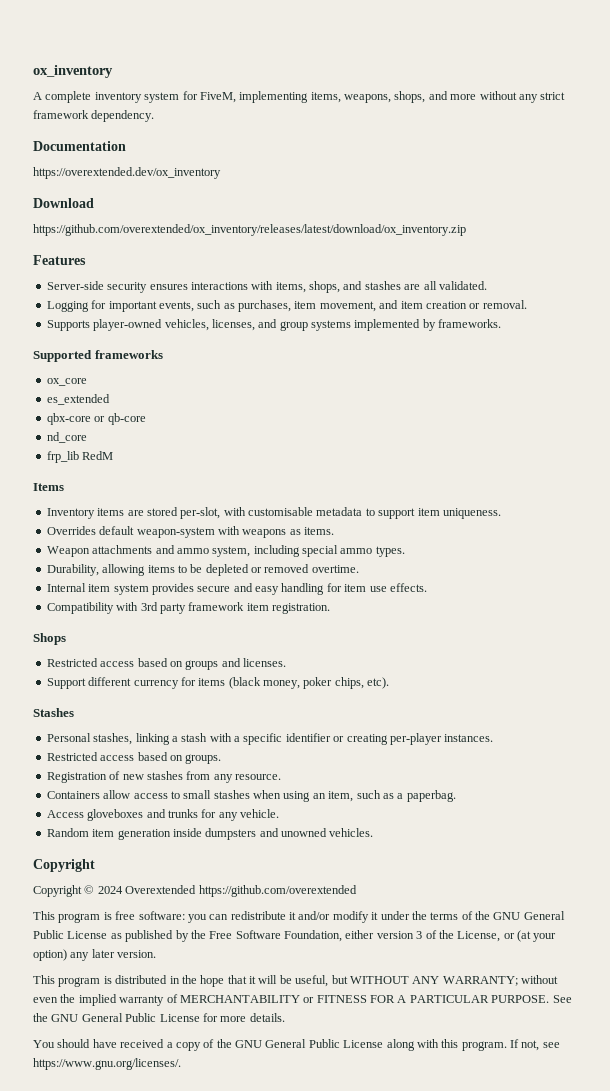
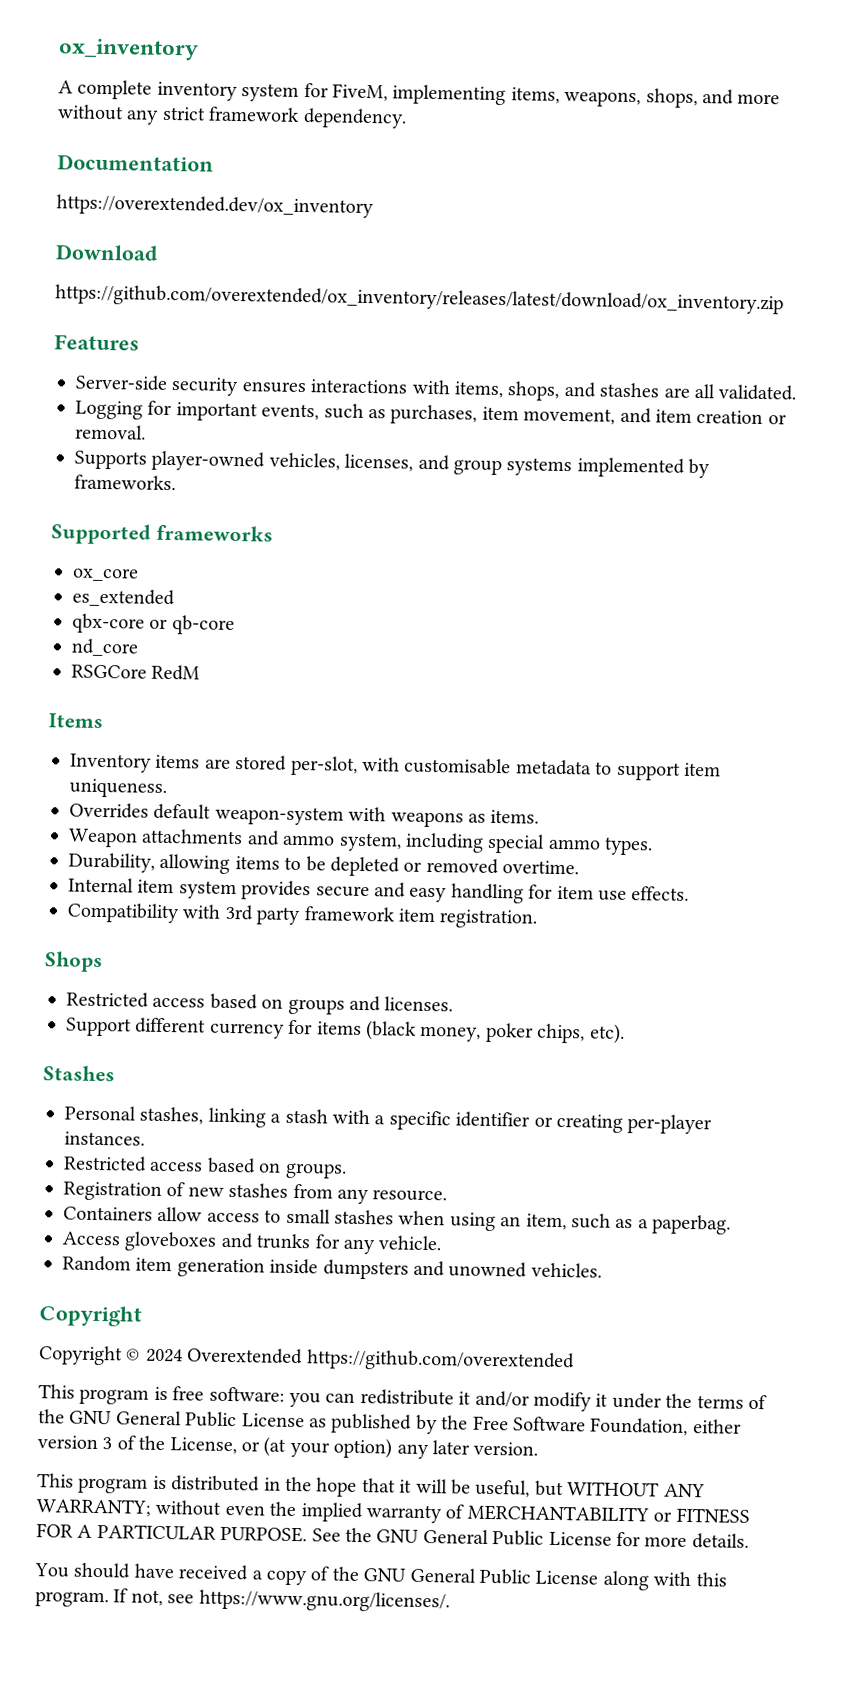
[46,451,79,463] frp_lib -> [71,664,147,679] RSGCore

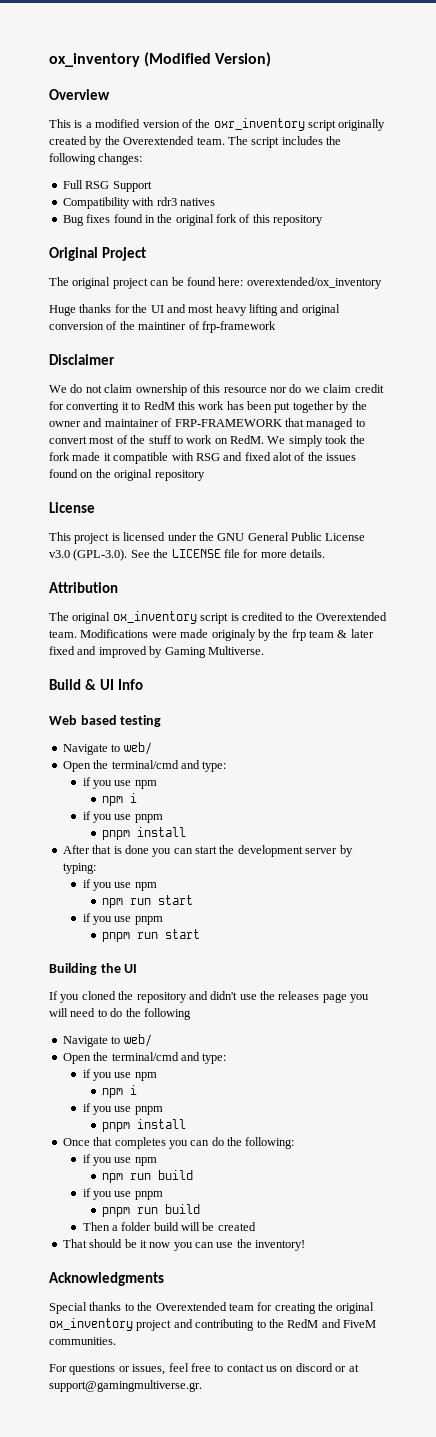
[58,38,199,61] [58,79,781,108] [57,104,407,129] [57,154,214,172] [56,194,374,219] [55,244,159,261] [55,284,784,315] [54,334,139,351] [75,374,797,401] [75,400,787,425] [75,424,146,440] [74,450,711,479] [74,474,176,491] [51,523,273,545] [72,567,139,582] [72,588,175,608] [72,613,235,636] [71,638,139,657] [71,664,201,681] [48,713,103,729] [70,753,721,781] [69,778,167,798] [69,802,540,828] [68,828,654,856] [68,852,580,877] [68,877,690,904] [67,902,538,929] [45,951,103,973] [66,991,454,1015] [66,1017,625,1044] [43,1065,115,1082] [64,1105,713,1135] [64,1131,145,1146] [63,1155,347,1179] [63,1181,448,1205] [63,1206,732,1235] [62,1231,443,1255] [62,1255,602,1280] [39,1305,142,1327] [39,1345,575,1373] [38,1384,767,1412] [38,1409,742,1436] [37,1435,539,1460] [37,1473,705,1498] [36,1498,750,1524] [36,1523,749,1549] [34,1562,727,1591] [35,1588,450,1613] ox_inventory // A complete inventory system for FiveM, implementing items, weapons, shops, and more without any strict framework dependency. // Documentation // https://overextended.dev/ox_inventory // Download // https://github.com/overextended/ox_inventory/releases/latest/download/ox_inventory.zip // Features // Server-side security ensures interactions with items, shops, and stashes are all validated. // Logging for important events, such as purchases, item movement, and item creation or removal. // Supports player-owned vehicles, licenses, and group systems implemented by frameworks. // Supported frameworks // ox_core // es_extended // qbx-core or qb-core // nd_core // RSGCore RedM // Items // Inventory items are stored per-slot, with customisable metadata to support item uniqueness. // Overrides default weapon-system with weapons as items. // Weapon attachments and ammo system, including special ammo types. // Durability, allowing items to be depleted or removed overtime. // Internal item system provides secure and easy handling for item use effects. // Compatibility with 3rd party framework item registration. // Shops // Restricted access based on groups and licenses. // Support different currency for items (black money, poker chips, etc). // Stashes // Personal stashes, linking a stash with a specific identifier or creating per-player instances. // Restricted access based on groups. // Registration of new stashes from any resource. // Containers allow access to small stashes when using an item, such as a paperbag. // Access gloveboxes and trunks for any vehicle. // Random item generation inside dumpsters and unowned vehicles. // Copyright // Copyright © 2024 Overextended https://github.com/overextended // This program is free software: you can redistribute it and/or modify it under the terms of the GNU General Public License as published by the Free Software Foundation, either version 3 of the License, or (at your option) any later version. // This program is distributed in the hope that it will be useful, but WITHOUT ANY WARRANTY; without even the implied warranty of MERCHANTABILITY or FITNESS FOR A PARTICULAR PURPOSE. See the GNU General Public License for more details. // You should have received a copy of the GNU General Public License along with this program. If not, see https://www.gnu.org/licenses/. -> [49,52,272,67] [49,89,110,100] [49,118,386,131] [49,136,341,148] [49,153,143,165] [62,180,152,192] [62,197,215,209] [62,214,324,226] [49,247,146,261] [49,277,382,289] [49,304,340,316] [49,321,276,333] [49,354,115,365] [49,384,384,396] [49,401,367,413] [49,418,365,430] [49,435,365,447] [49,452,357,464] [49,469,205,481] [49,502,95,513] [49,532,366,544] [49,549,325,561] [49,582,118,593] [49,611,387,624] [49,629,374,641] [49,646,264,658] [49,679,143,690] [49,715,162,727] [62,742,152,755] [62,760,227,772] [82,777,157,789] [102,793,138,806] [82,811,163,823] [102,827,187,840] [62,845,353,857] [62,863,96,874] [82,879,157,891] [102,895,194,908] [82,913,163,925] [102,929,201,942] [49,963,138,975] [49,991,370,1003] [49,1008,191,1020] [62,1034,152,1047] [62,1052,227,1064] [82,1069,157,1081] [102,1085,138,1098] [82,1103,163,1115] [102,1119,187,1132] [62,1137,295,1149] [82,1154,157,1166] [102,1170,194,1183] [82,1188,163,1200] [102,1204,201,1217] [82,1222,256,1231] [62,1239,306,1251] [49,1272,164,1286] [49,1302,375,1314] [49,1318,376,1331] [49,1337,116,1345] [49,1363,359,1375] [49,1380,202,1392] ox_inventory (Modified Version) // Overview // This is a modified version of the oxr_inventory script originally created by the Overextended team. The script includes the following changes: // Full RSG Support // Compatibility with rdr3 natives // Bug fixes found in the original fork of this repository // Original Project // The original project can be found here: overextended/ox_inventory // Huge thanks for the UI and most heavy lifting and original conversion of the maintiner of frp-framework // Disclaimer // We do not claim ownership of this resource nor do we claim credit for converting it to RedM this work has been put together by the owner and maintainer of FRP-FRAMEWORK that managed to convert most of the stuff to work on RedM. We simply took the fork made it compatible with RSG and fixed alot of the issues found on the original repository // License // This project is licensed under the GNU General Public License v3.0 (GPL-3.0). See the LICENSE file for more details. // Attribution // The original ox_inventory script is credited to the Overextended team. Modifications were made originaly by the frp team & later fixed and improved by Gaming Multiverse. // Build & UI Info // Web based testing // Navigate to web/ // Open the terminal/cmd and type: // if you use npm // npm i // if you use pnpm // pnpm install // After that is done you can start the development server by typing: // if you use npm // npm run start // if you use pnpm // pnpm run start // Building the UI // If you cloned the repository and didn't use the releases page you will need to do the following // Navigate to web/ // Open the terminal/cmd and type: // if you use npm // npm i // if you use pnpm // pnpm install // Once that completes you can do the following: // if you use npm // npm run build // if you use pnpm // pnpm run build // Then a folder build will be created // That should be it now you can use the inventory! // Acknowledgments // Special thanks to the Overextended team for creating the original ox_inventory project and contributing to the RedM and FiveM communities. // For questions or issues, feel free to contact us on discord or at support@gamingmultiverse.gr.

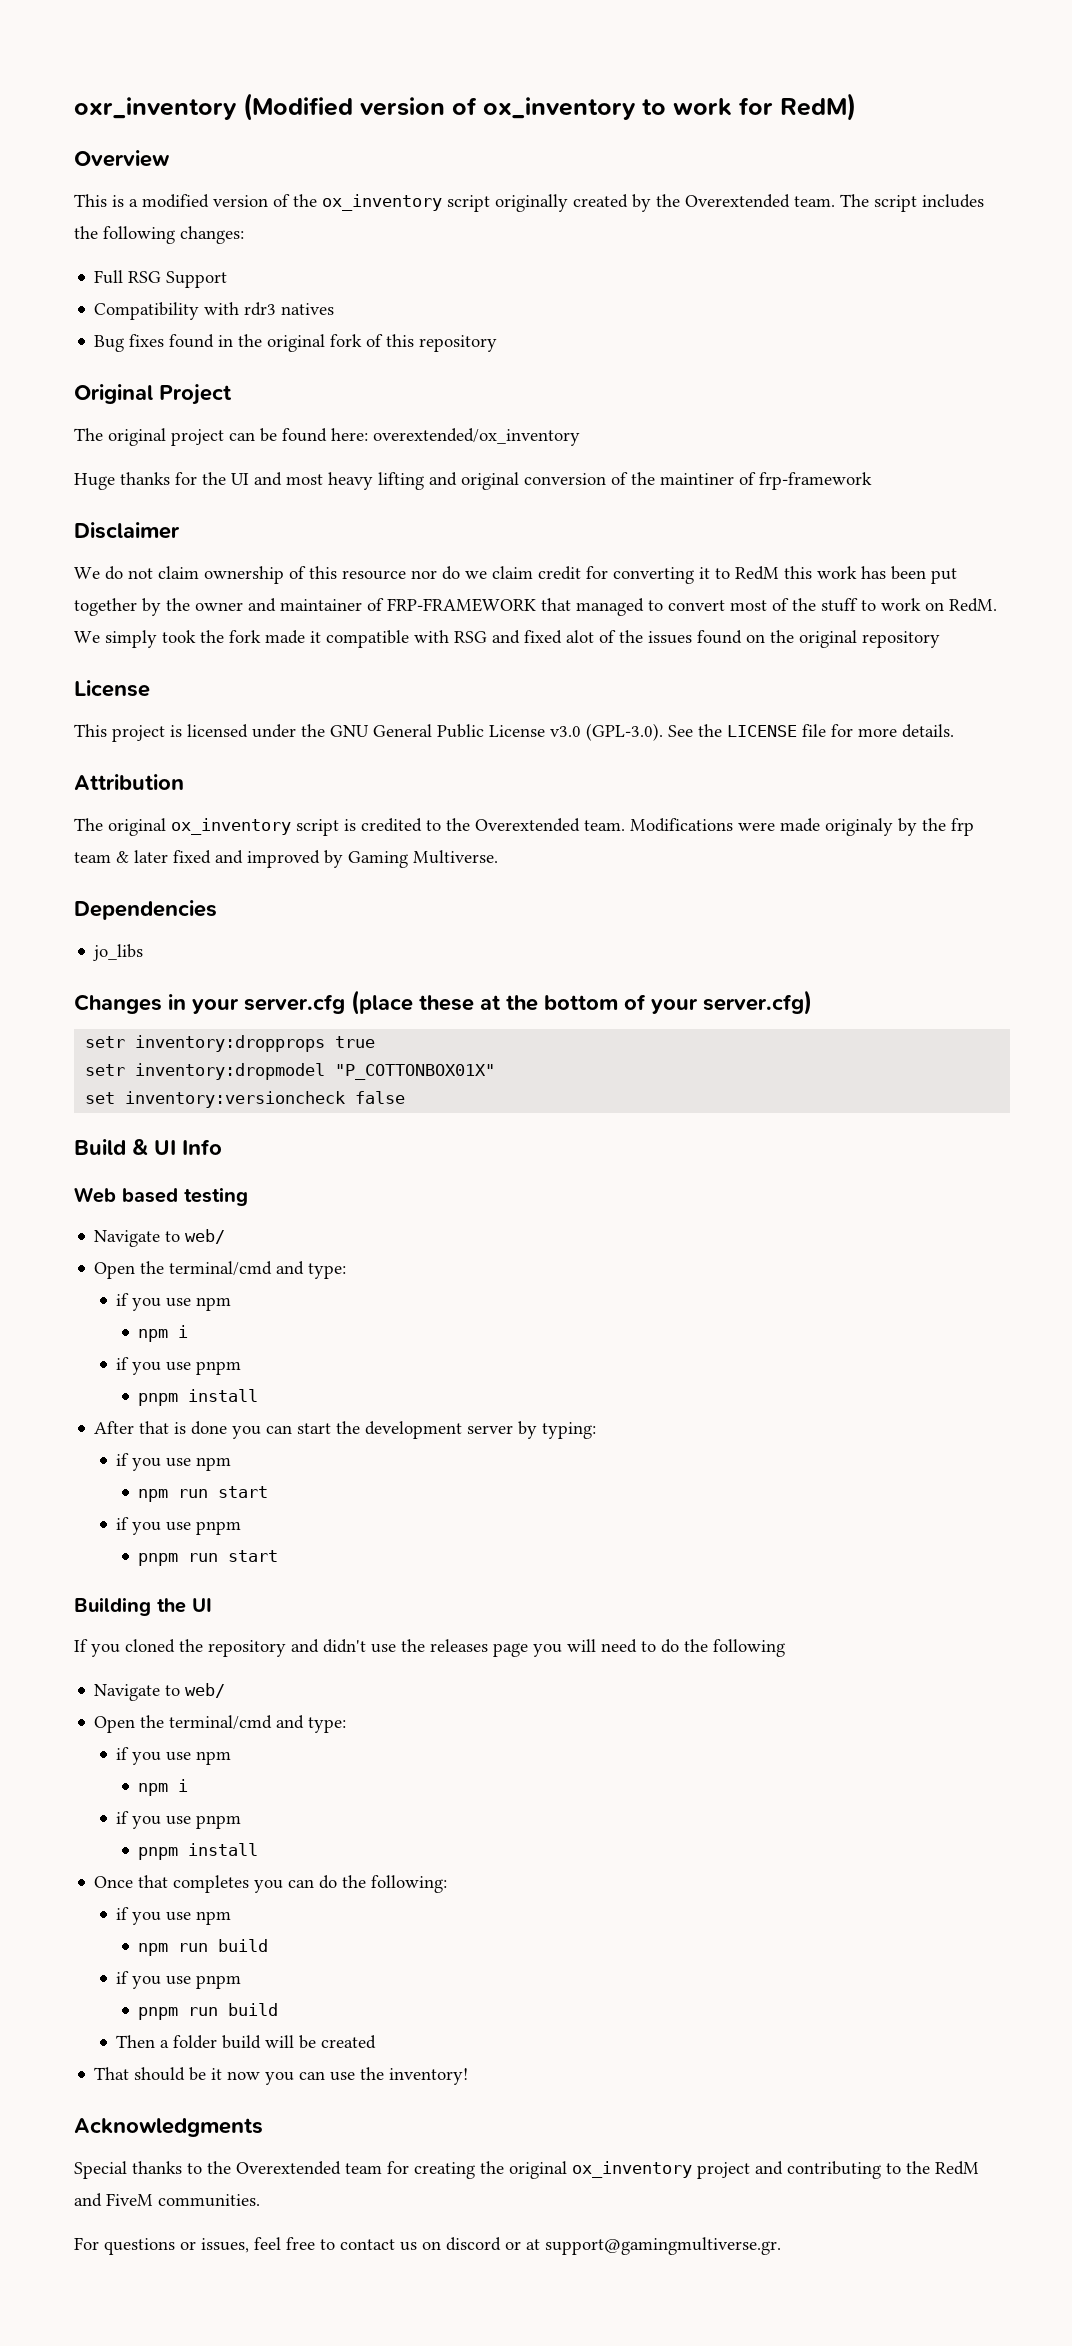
[49,52,272,67] ox_inventory (Modified Version) -> [74,93,856,121] oxr_inventory (Modified version of ox_inventory to work for RedM)
[213,118,305,131] oxr_inventory -> [322,194,442,211] ox_inventory
(264, 650) none -> [74,900,217,920] [93,944,144,961] [74,990,812,1015] [85,1035,376,1052] [85,1063,496,1080] [85,1091,406,1108] // Dependencies // jo_libs // Changes in your server.cfg (place these at the bottom of your server.cfg) // setr inventory:dropprops true // setr inventory:dropmodel "P_COTTONBOX01X" // set inventory:versioncheck false

